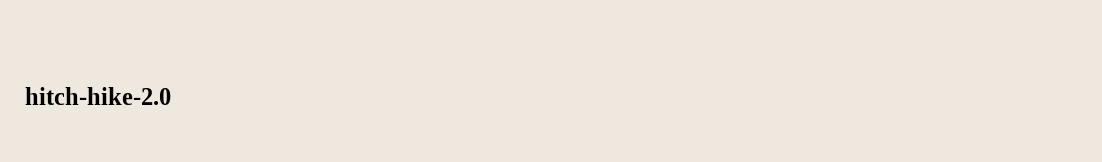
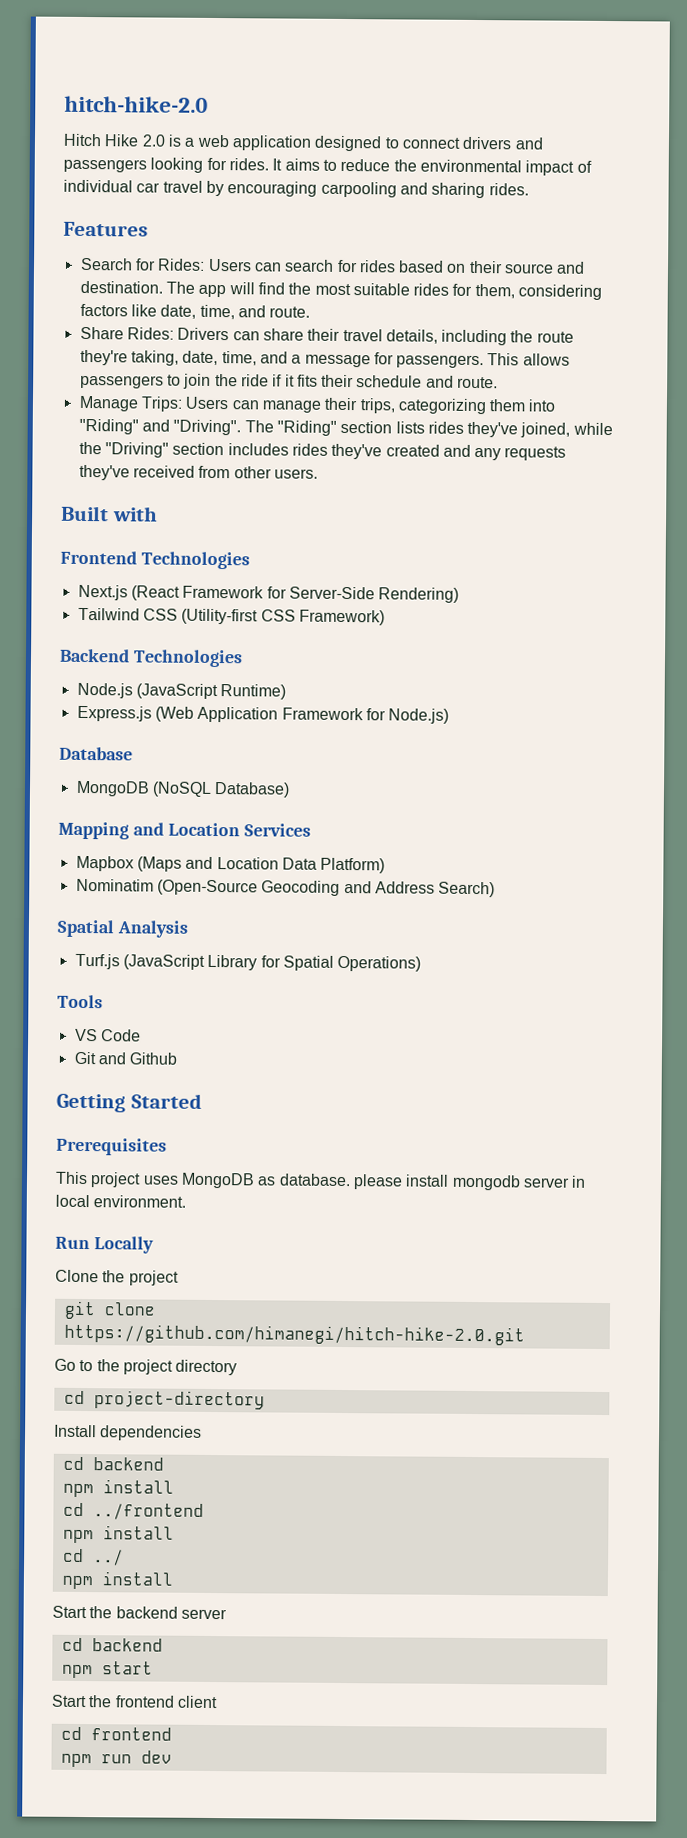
(171, 96) none -> [63,133,544,152] [63,157,592,176] [63,179,529,199] [63,221,148,237] [79,257,586,274] [79,280,603,300] [79,303,311,320] [79,326,574,346] [79,349,570,369] [79,373,499,389] [78,395,556,415] [78,418,613,438] [78,441,567,461] [78,464,318,481] [61,505,158,522] [60,550,250,570] [77,584,460,603] [77,607,385,626] [59,648,243,668] [76,682,287,700] [76,705,450,724] [59,746,133,761] [75,780,291,798] [58,821,311,840] [75,855,386,874] [75,878,496,898] [57,919,188,938] [74,953,422,972] [57,994,103,1009] [74,1028,141,1042] [73,1051,178,1065] [56,1093,202,1113] [56,1137,167,1156] [55,1171,587,1191] [55,1194,187,1208] [55,1236,154,1254] [55,1269,179,1286] [63,1300,156,1320] [63,1323,525,1346] [54,1358,238,1376] [63,1390,265,1410] [54,1424,203,1441] [62,1456,164,1471] [62,1479,174,1498] [62,1502,204,1520] [62,1525,174,1544] [62,1548,124,1566] [61,1571,173,1590] [52,1605,227,1620] [61,1637,163,1652] [61,1661,153,1679] [51,1694,218,1709] [60,1726,172,1741] [60,1750,172,1768] // Hitch Hike 2.0 is a web application designed to connect drivers and passengers looking for rides. It aims to reduce the environmental impact of individual car travel by encouraging carpooling and sharing rides. // Features // Search for Rides: Users can search for rides based on their source and destination. The app will find the most suitable rides for them, considering factors like date, time, and route. // Share Rides: Drivers can share their travel details, including the route they're taking, date, time, and a message for passengers. This allows passengers to join the ride if it fits their schedule and route. // Manage Trips: Users can manage their trips, categorizing them into "Riding" and "Driving". The "Riding" section lists rides they've joined, while the "Driving" section includes rides they've created and any requests they've received from other users. // Built with // Frontend Technologies // Next.js (React Framework for Server-Side Rendering) // Tailwind CSS (Utility-first CSS Framework) // Backend Technologies // Node.js (JavaScript Runtime) // Express.js (Web Application Framework for Node.js) // Database // MongoDB (NoSQL Database) // Mapping and Location Services // Mapbox (Maps and Location Data Platform) // Nominatim (Open-Source Geocoding and Address Search) // Spatial Analysis // Turf.js (JavaScript Library for Spatial Operations) // Tools // VS Code // Git and Github // Getting Started // Prerequisites // This project uses MongoDB as database. please install mongodb server in local environment. // Run Locally // Clone the project // git clone https://github.com/himanegi/hitch-hike-2.0.git // Go to the project directory // cd project-directory // Install dependencies // cd backend // npm install // cd ../frontend // npm install // cd ../ // npm install // Start the backend server // cd backend // npm start // Start the frontend client // cd frontend // npm run dev

